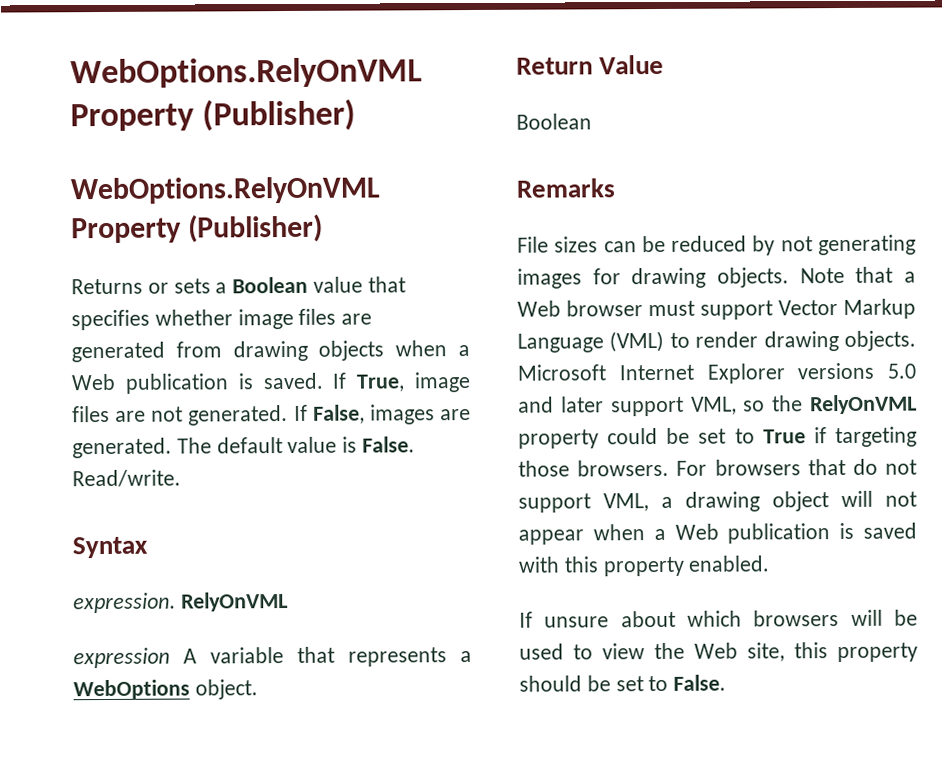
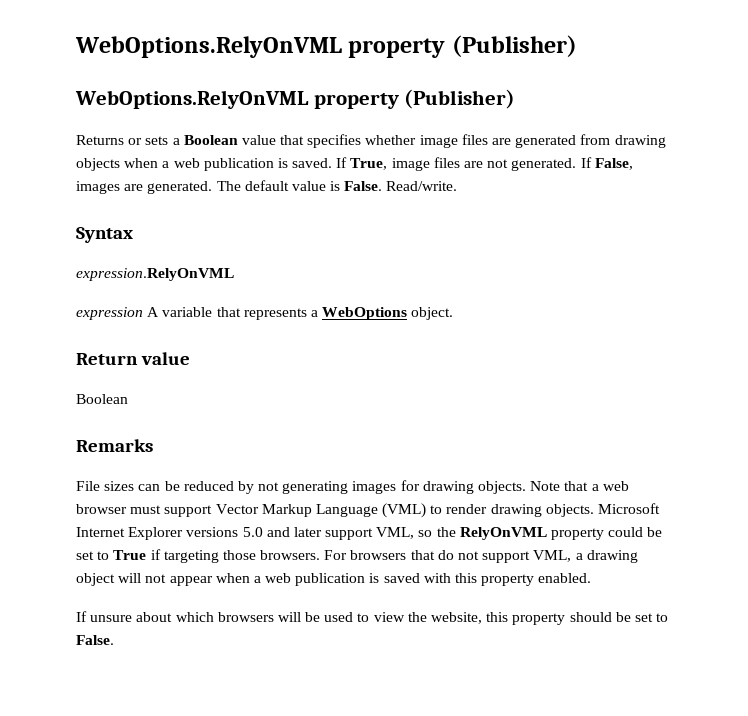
[70,57,422,89] [70,103,194,132] WebOptions.RelyOnVML Property -> [75,36,446,58] WebOptions.RelyOnVML property
[71,217,182,244] Property -> [313,93,399,109] property
[71,373,116,391] Web -> [173,158,200,168] web
[73,592,288,614] expression. RelyOnVML -> [76,268,234,281] expression.RelyOnVML
[599,54,665,75] Value -> [140,352,190,365] value
[517,300,561,317] Web -> [602,481,629,491] web
[674,523,719,540] Web -> [265,573,292,583] web
[694,642,785,662] Web site, -> [431,612,483,624] website,

